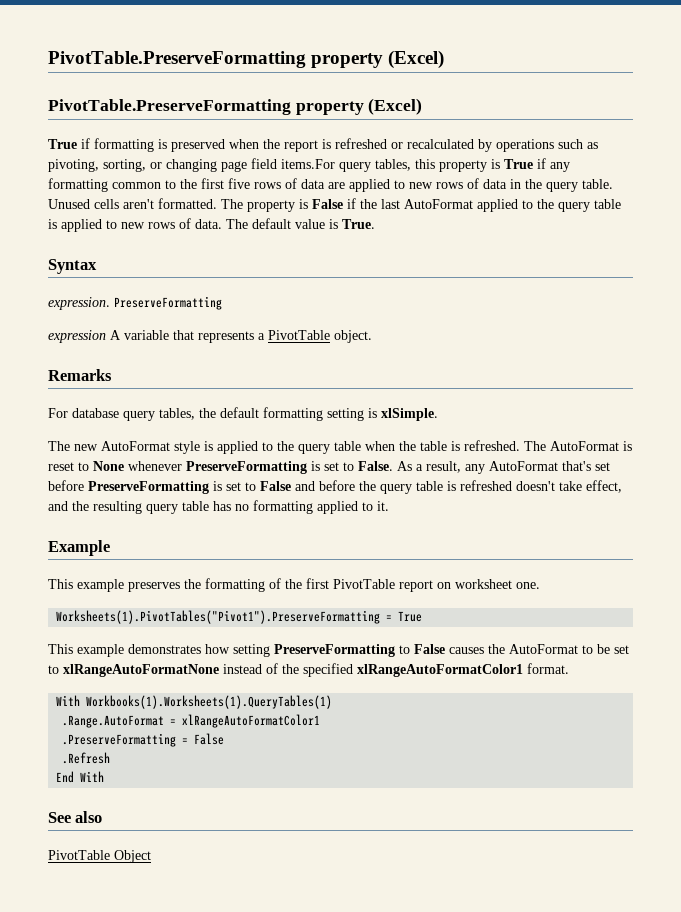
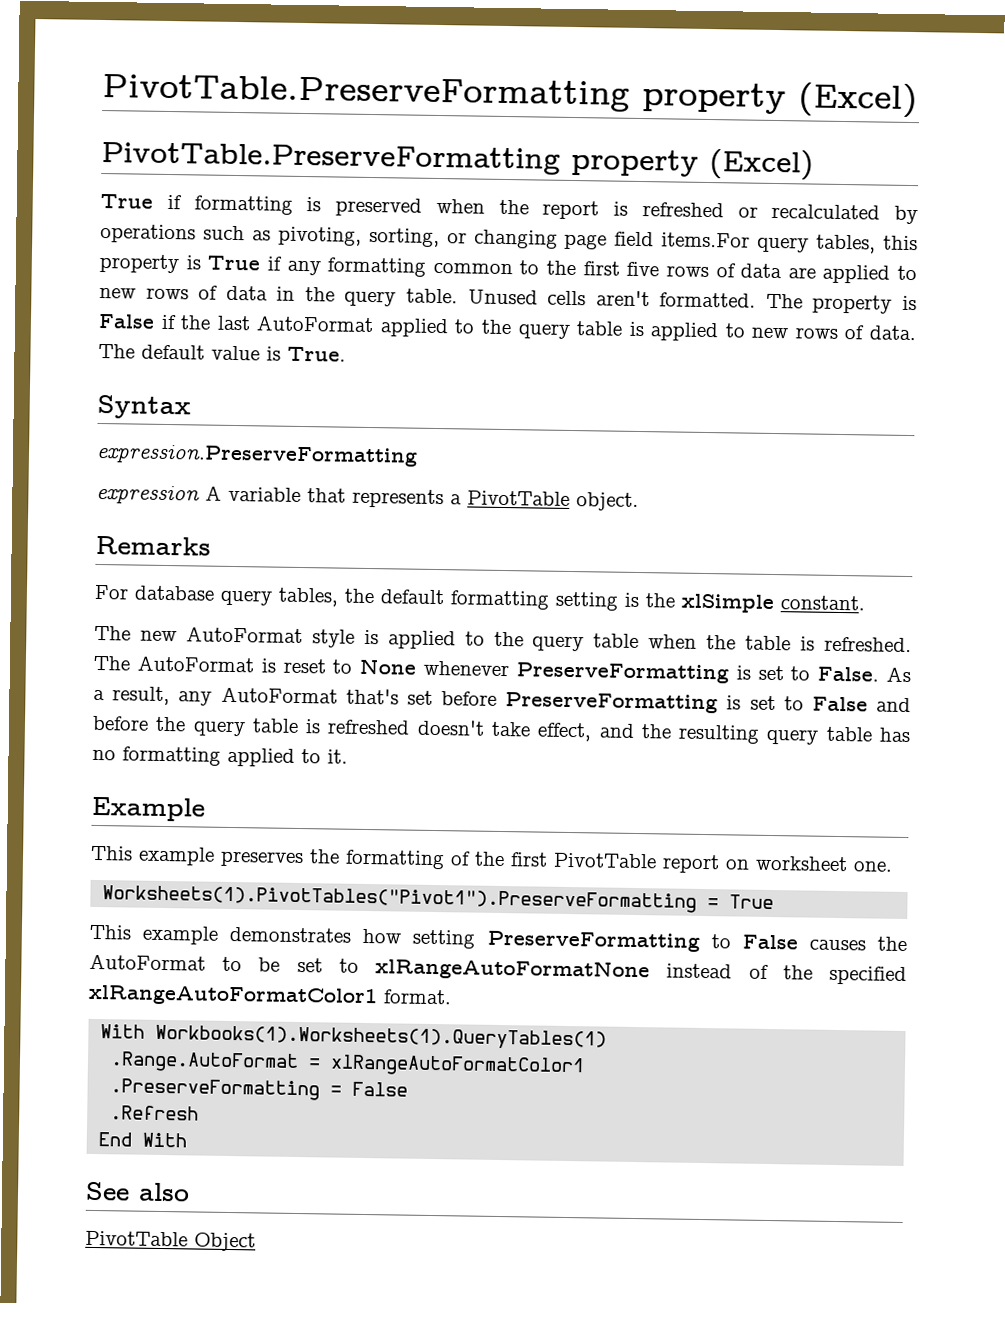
[48,296,222,310] expression. PreserveFormatting -> [96,443,418,467] expression.PreserveFormatting
[381,408,438,421] xlSimple. -> [645,593,865,614] the xlSimple constant.

